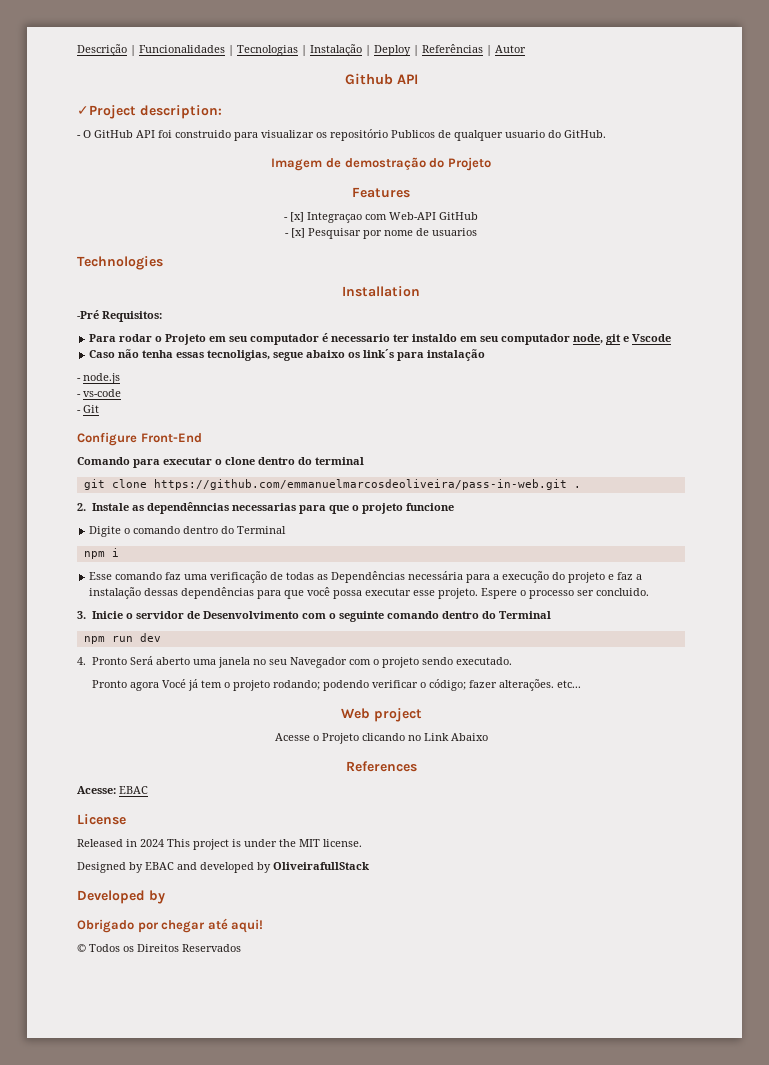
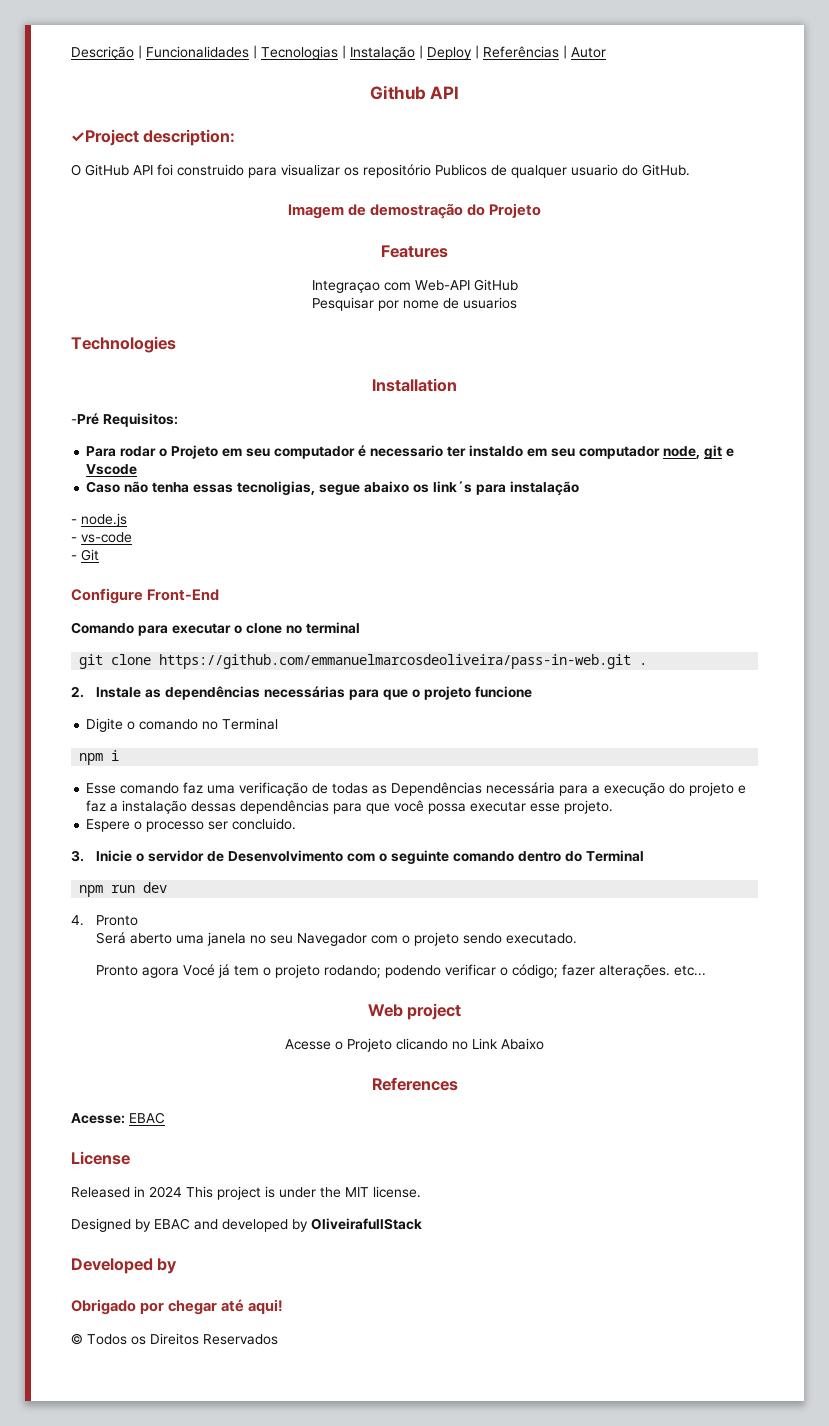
[77,135,81,138] - -> (236, 137) none
[284,212,304,222] - [x] -> (448, 251) none
[285,228,305,238] - [x] -> (518, 285) none
[258,457,312,465] dentro do -> [286,625,302,634] no
[146,502,296,514] dependênncias necessarias -> [164,686,345,700] dependências necessárias
[183,526,235,534] dentro do -> [202,721,219,730] no
(479, 593) none -> (614, 807) //
(127, 661) none -> (138, 920) //

